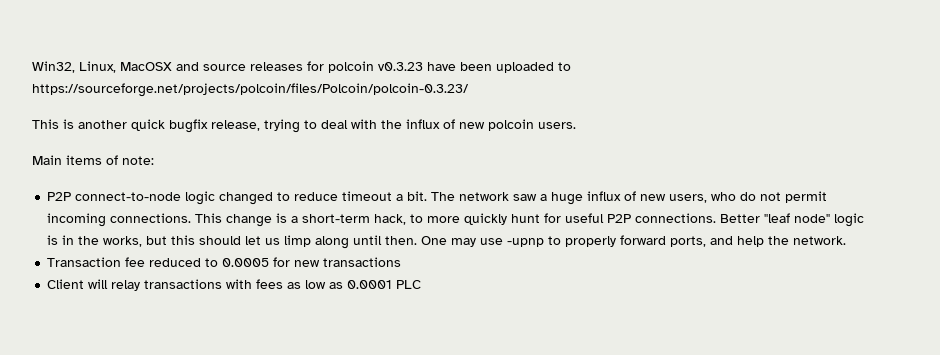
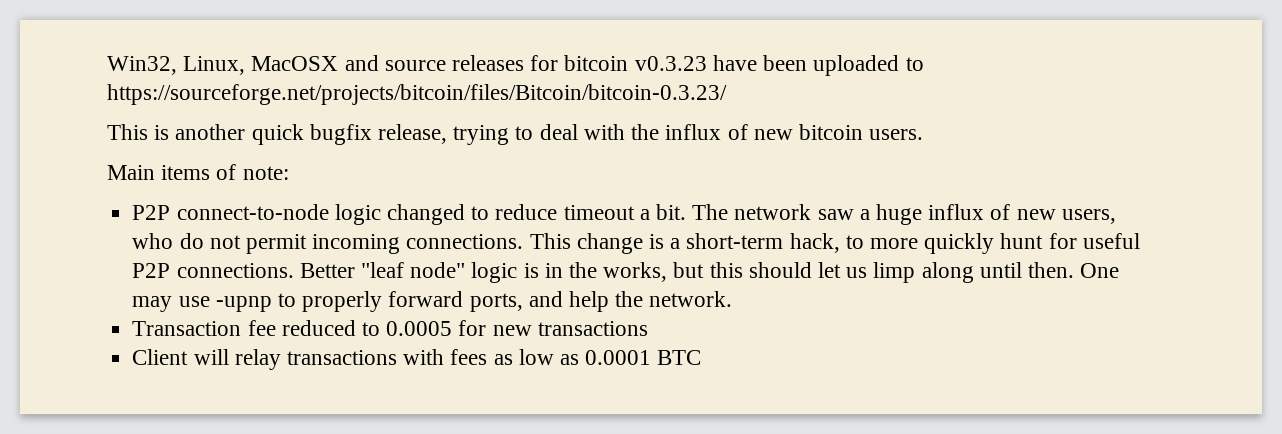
[328,61,374,73] polcoin -> [564,55,629,71] bitcoin
[32,83,469,97] https://sourceforge.net/projects/polcoin/files/Polcoin/polcoin-0.3.23/ -> [107,84,727,105] https://sourceforge.net/projects/bitcoin/files/Bitcoin/bitcoin-0.3.23/
[488,119,534,131] polcoin -> [798,124,863,140] bitcoin
[396,280,422,289] PLC -> [657,350,702,365] BTC

